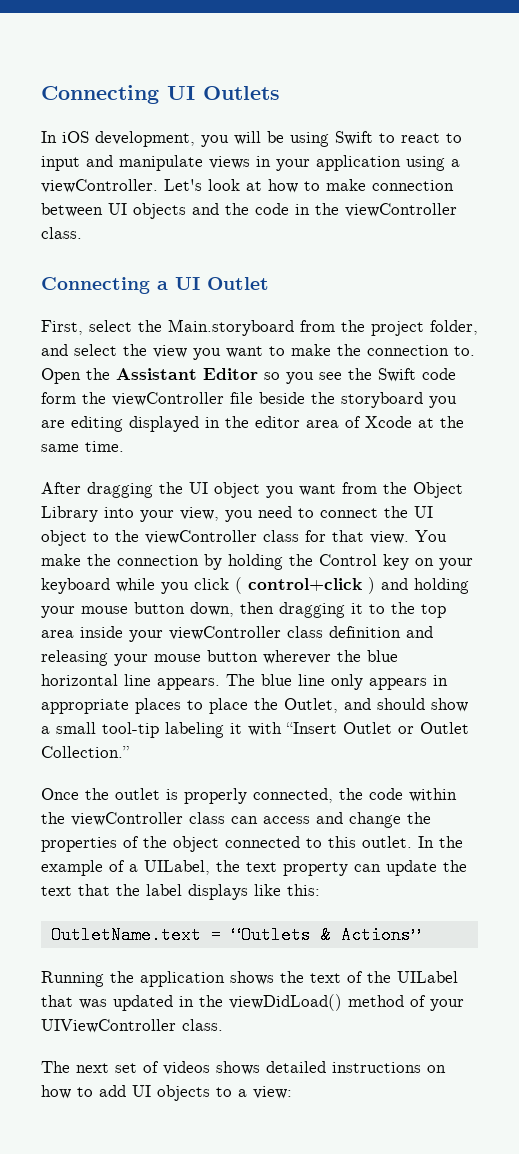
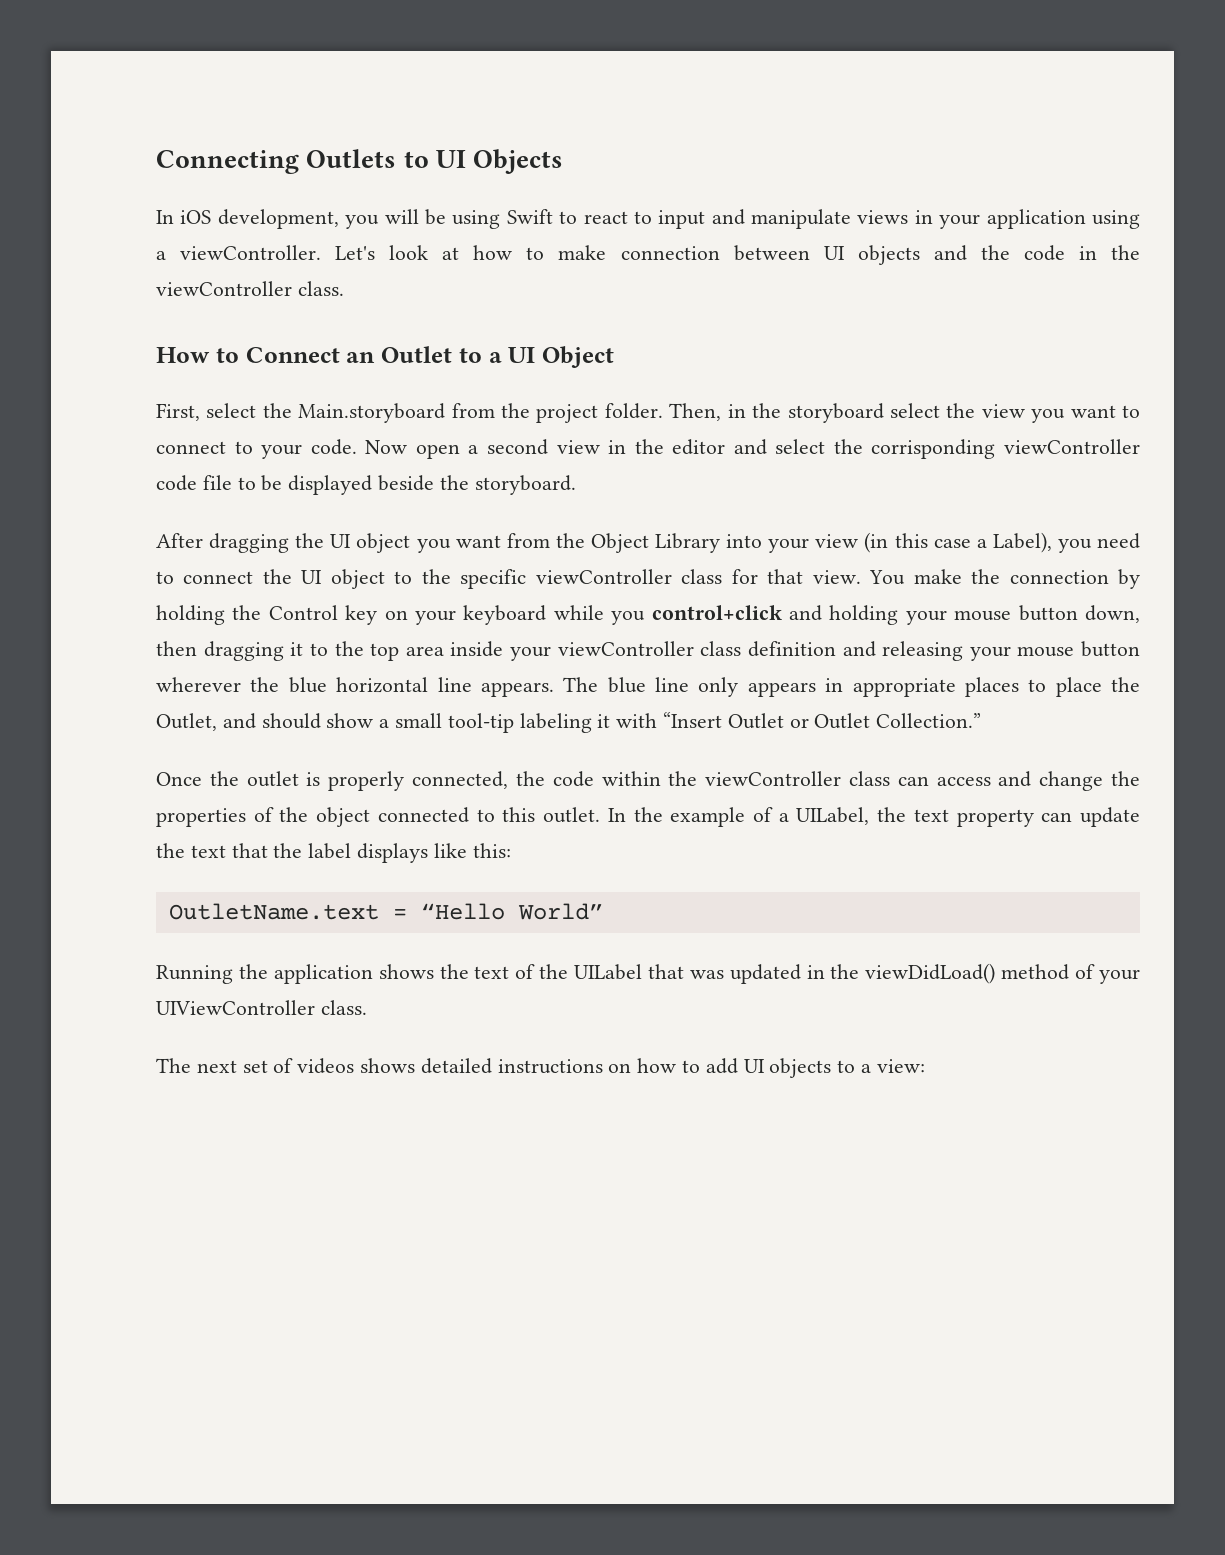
[41,85,280,104] Connecting UI Outlets -> [156,149,564,174] Connecting Outlets to UI Objects
[41,277,150,294] Connecting -> [156,346,482,363] How to Connect an Outlet to
[207,277,269,290] Outlet -> [542,346,614,368] Object
[430,320,478,335] [41,344,68,356] folder, and -> [604,403,884,423] folder. Then, in the storyboard
[291,344,475,356] [41,368,456,384] [41,392,457,408] [41,416,464,432] [41,441,124,452] make the connection to. Open the Assistant Editor so you see the Swift code form the viewController file beside the storyboard you are editing displayed in the editor area of Xcode at the same time. -> [156,439,1140,459] [156,475,576,495] connect to your code. Now open a second view in the editor and select the corrisponding viewController code file to be displayed beside the storyboard.
[180,507,219,521] view, -> [815,532,1052,553] view (in this case a Label),
(139, 536) none -> [460,569,527,589] specific
[194,577,375,594] click ( control+click ) -> [651,605,782,620] control+click
[230,926,421,944] “Outlets & Actions” -> [420,903,603,920] “Hello World”

